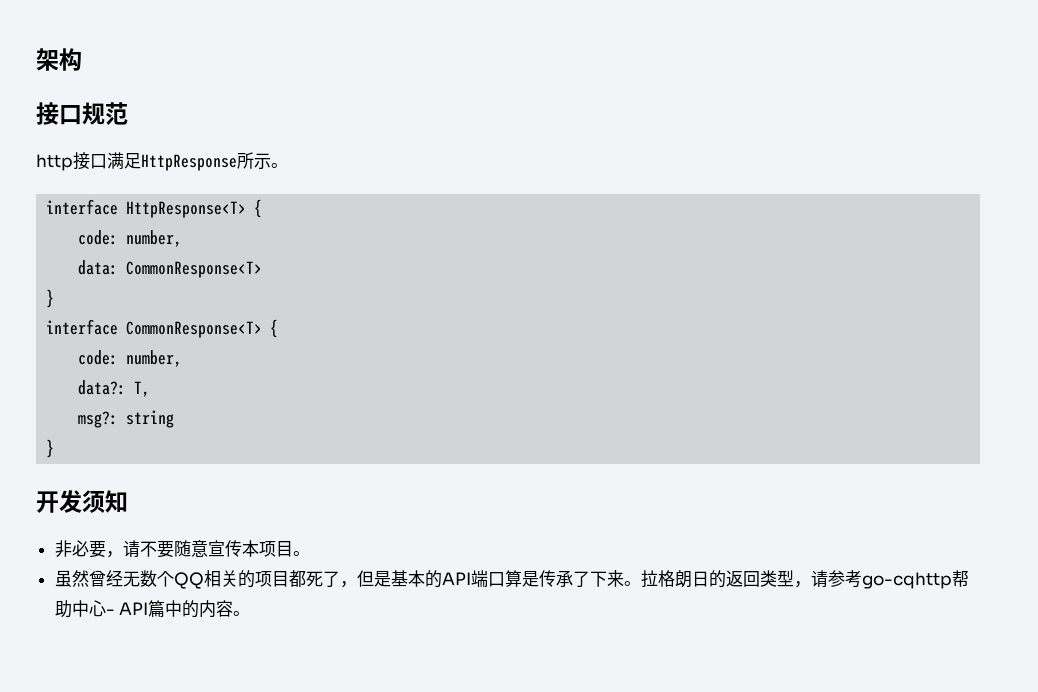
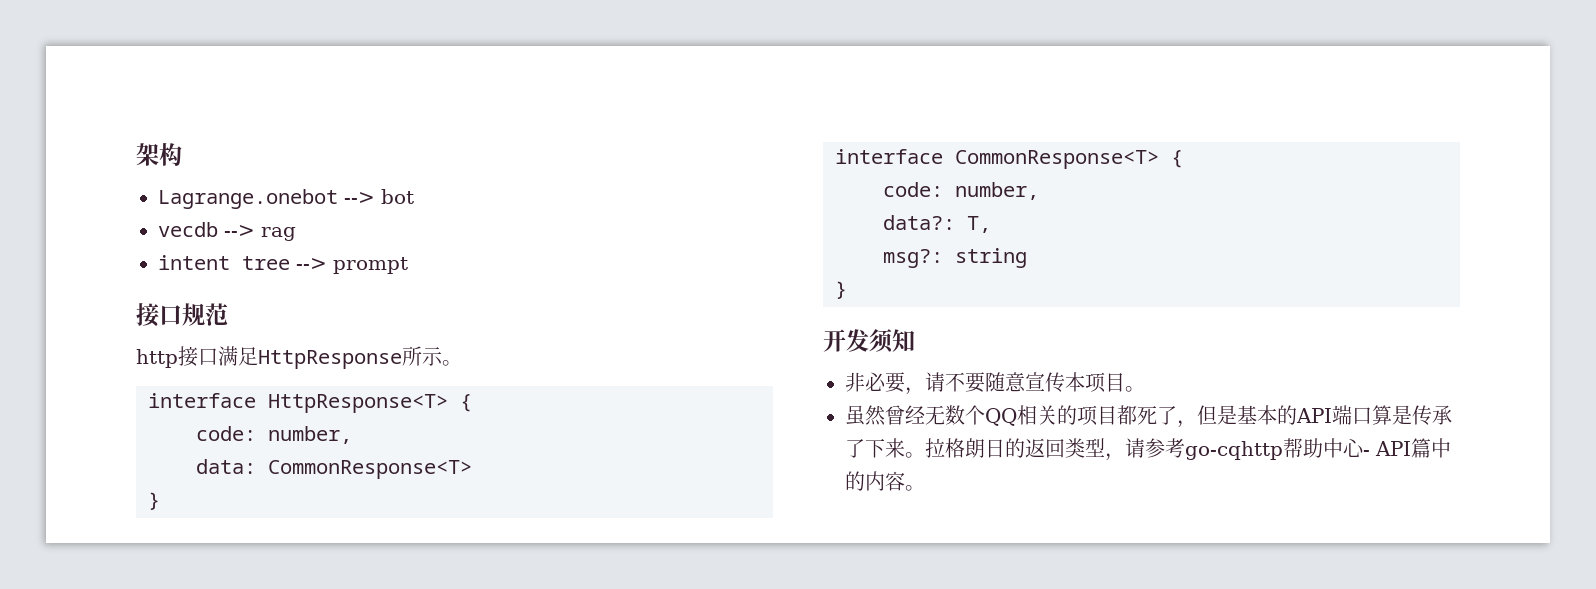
(82, 59) none -> [158,189,414,209] [158,222,296,241] [158,255,408,274] // Lagrange.onebot --> bot // vecdb --> rag // intent tree --> prompt

